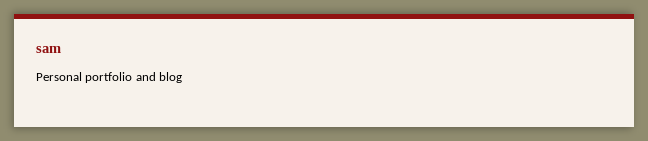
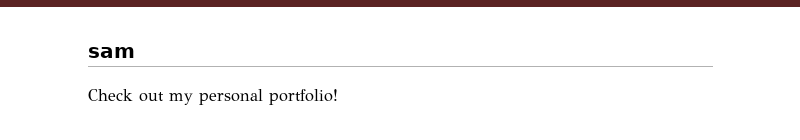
[36,72,183,83] Personal portfolio and blog -> [88,89,338,105] Check out my personal portfolio!

